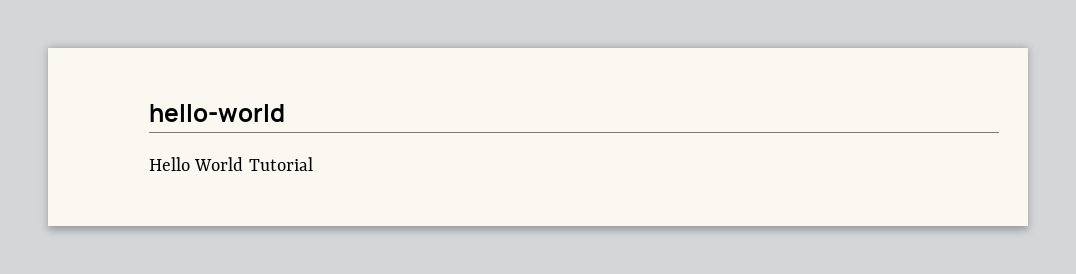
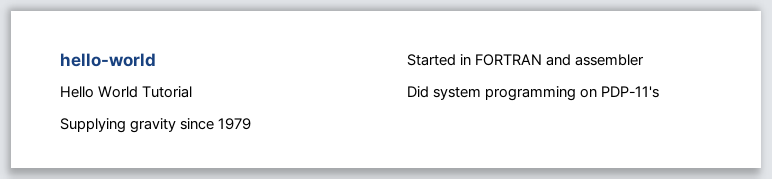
(313, 164) none -> [60,118,252,133] [407,54,645,66] [407,86,660,101] // Supplying gravity since 1979 // Started in FORTRAN and assembler // Did system programming on PDP-11's

